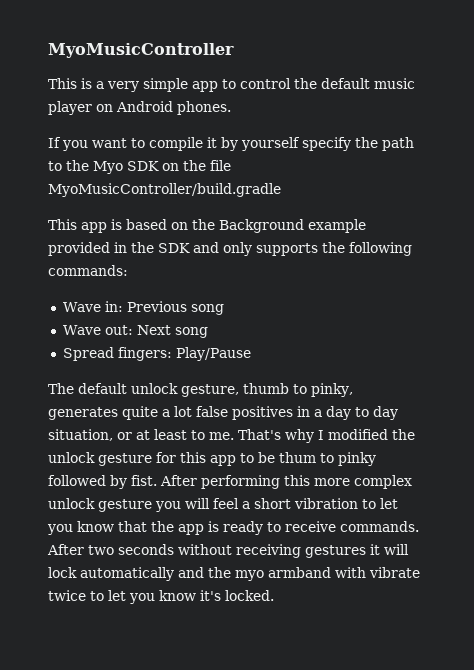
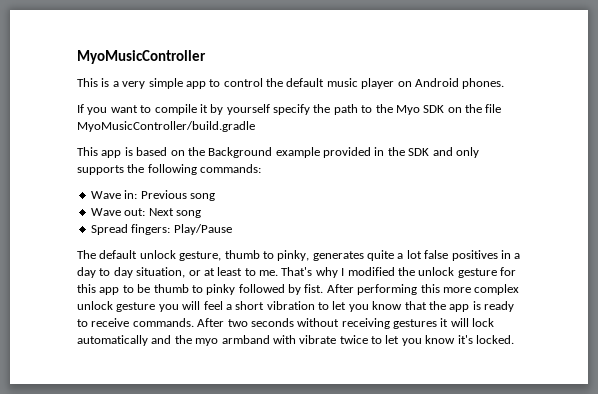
[279,452,316,463] thum -> [153,284,189,293] thumb

